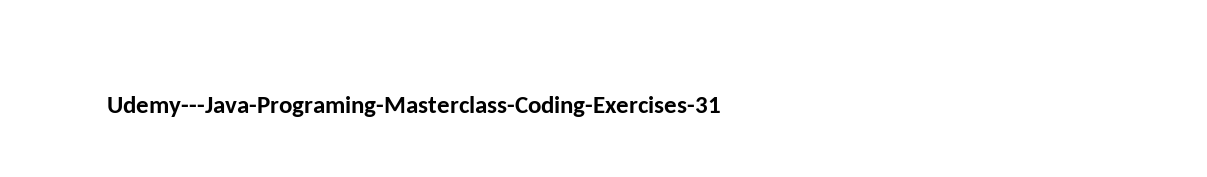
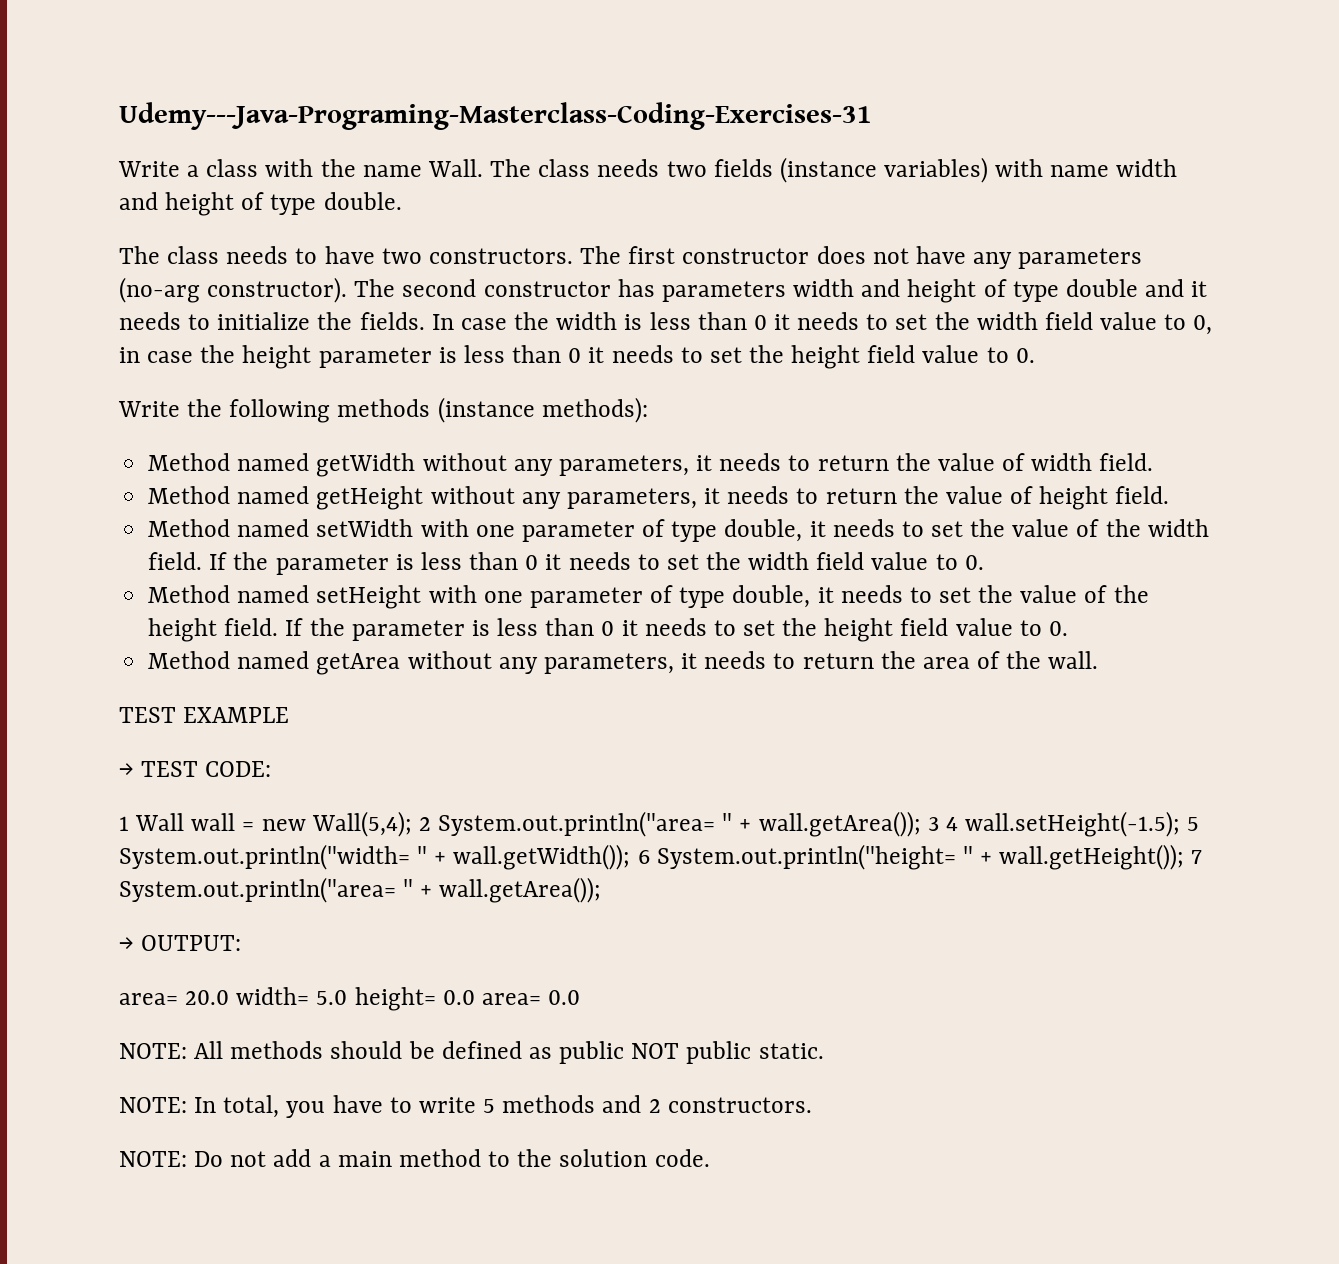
(721, 106) none -> [118,157,1178,183] [119,192,402,216] [119,246,1143,269] [119,277,1208,303] [119,312,1213,335] [119,345,1035,369] [118,397,648,423] [148,453,1154,477] [148,486,1170,510] [148,519,1209,542] [148,552,984,575] [148,585,1149,609] [148,618,1068,642] [148,651,1099,675] [119,707,290,723] [119,761,272,777] [119,811,1200,837] [119,844,1203,870] [119,877,602,903] [119,935,242,951] [119,987,581,1011] [119,1041,824,1064] [119,1095,812,1118] [119,1149,710,1167] // Write a class with the name Wall. The class needs two fields (instance variables) with name width and height of type double. // The class needs to have two constructors. The first constructor does not have any parameters (no-arg constructor). The second constructor has parameters width and height of type double and it needs to initialize the fields. In case the width is less than 0 it needs to set the width field value to 0, in case the height parameter is less than 0 it needs to set the height field value to 0. // Write the following methods (instance methods): // Method named getWidth without any parameters, it needs to return the value of width field. // Method named getHeight without any parameters, it needs to return the value of height field. // Method named setWidth with one parameter of type double, it needs to set the value of the width field. If the parameter is less than 0 it needs to set the width field value to 0. // Method named setHeight with one parameter of type double, it needs to set the value of the height field. If the parameter is less than 0 it needs to set the height field value to 0. // Method named getArea without any parameters, it needs to return the area of the wall. // TEST EXAMPLE // → TEST CODE: // 1 Wall wall = new Wall(5,4); 2 System.out.println("area= " + wall.getArea()); 3 4 wall.setHeight(-1.5); 5 System.out.println("width= " + wall.getWidth()); 6 System.out.println("height= " + wall.getHeight()); 7 System.out.println("area= " + wall.getArea()); // → OUTPUT: // area= 20.0 width= 5.0 height= 0.0 area= 0.0 // NOTE: All methods should be defined as public NOT public static. // NOTE: In total, you have to write 5 methods and 2 constructors. // NOTE: Do not add a main method to the solution code.

